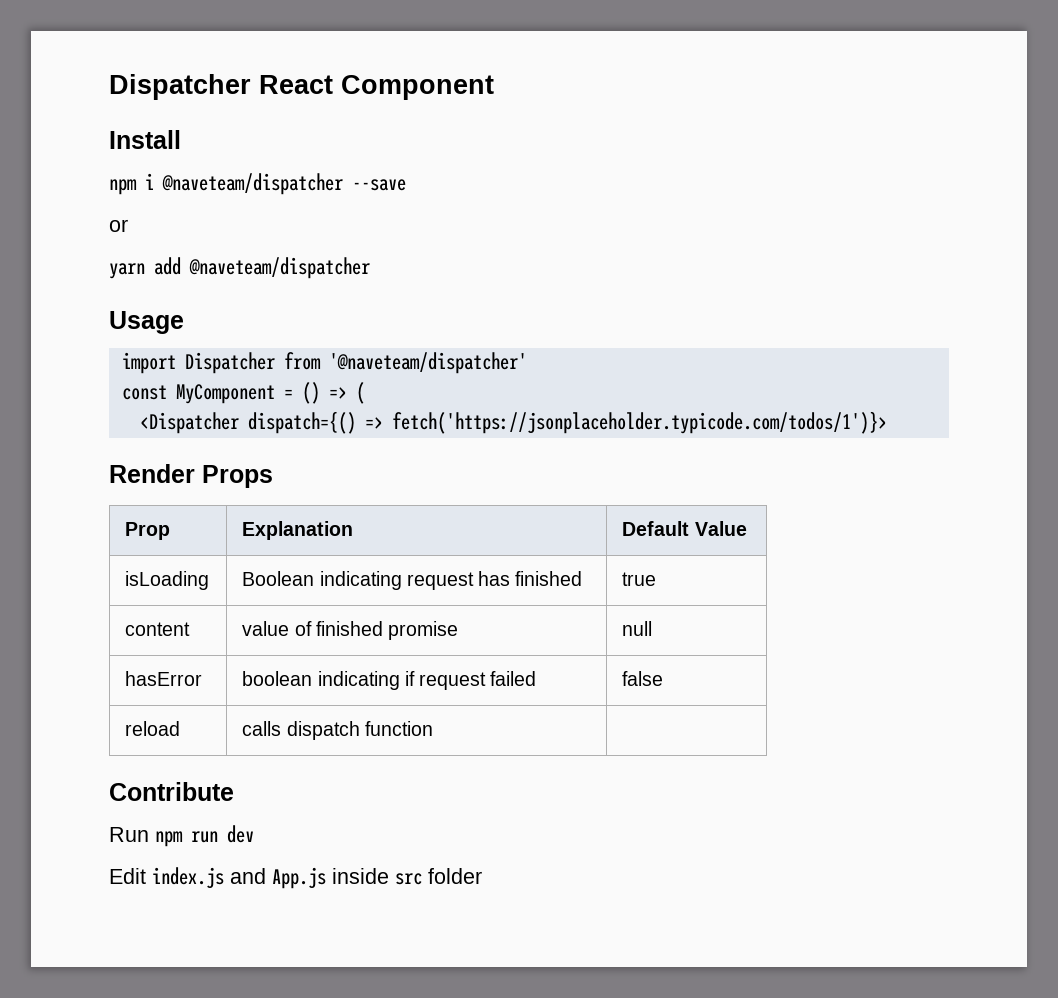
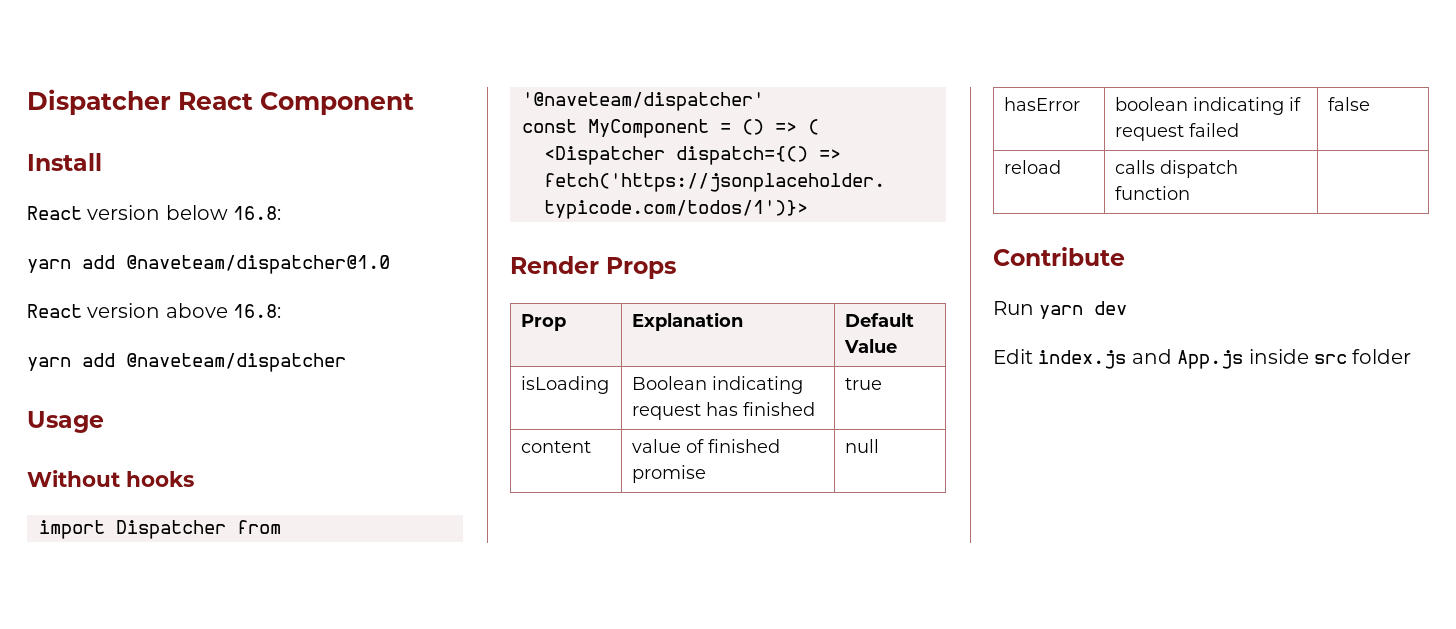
[109,173,406,195] [109,219,128,232] npm i @naveteam/dispatcher --save // or -> [27,205,282,220] [27,255,390,274] [27,303,282,318] React version below 16.8: // yarn add @naveteam/dispatcher@1.0 // React version above 16.8:
(184, 322) none -> [27,470,194,487] // Without hooks
[155,831,218,847] npm run -> [1039,305,1084,319] yarn

